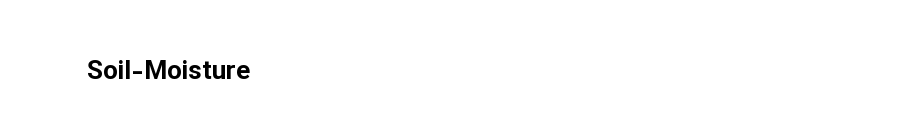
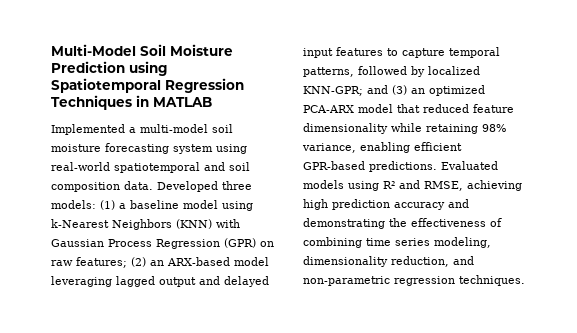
[87,60,250,79] Soil-Moisture -> [51,44,233,56] [51,61,167,76] [51,78,244,93] [51,95,212,110] [51,124,233,135] [51,143,247,154] [51,162,250,173] [51,181,252,192] [51,200,253,211] [51,219,240,230] [51,238,274,249] [51,257,269,268] [51,276,269,287] [303,47,500,58] [303,66,480,77] [303,85,485,96] [303,104,514,113] [303,123,506,134] [302,142,462,153] [303,161,498,172] [303,180,522,191] [303,199,469,210] [303,218,502,229] [303,237,491,248] [303,256,474,267] [303,275,525,286] Multi-Model Soil Moisture Prediction using Spatiotemporal Regression Techniques in MATLAB // Implemented a multi-model soil moisture forecasting system using real-world spatiotemporal and soil composition data. Developed three models: (1) a baseline model using k-Nearest Neighbors (KNN) with Gaussian Process Regression (GPR) on raw features; (2) an ARX-based model leveraging lagged output and delayed input features to capture temporal patterns, followed by localized KNN-GPR; and (3) an optimized PCA-ARX model that reduced feature dimensionality while retaining 98% variance, enabling efficient GPR-based predictions. Evaluated models using R² and RMSE, achieving high prediction accuracy and demonstrating the effectiveness of combining time series modeling, dimensionality reduction, and non-parametric regression techniques.

